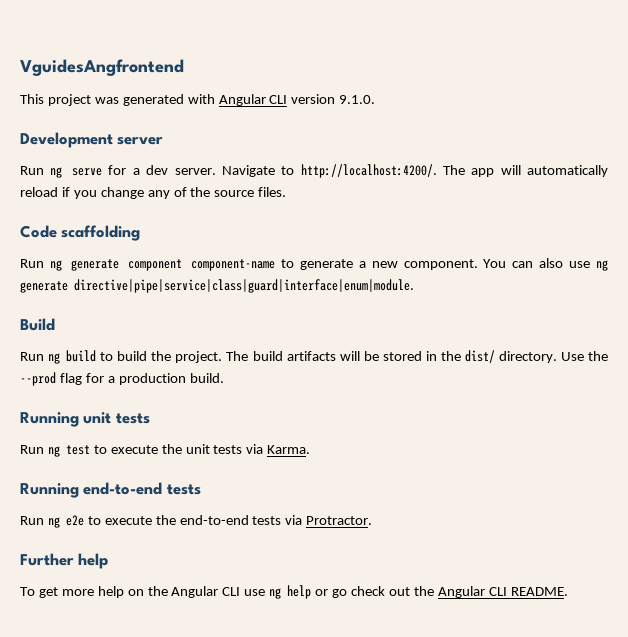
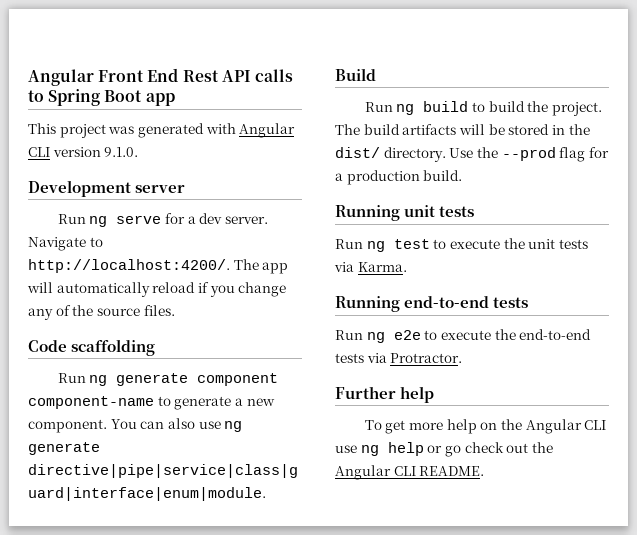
[20,59,184,76] VguidesAngfrontend -> [28,68,293,86] [28,89,175,106] Angular Front End Rest API calls to Spring Boot app

